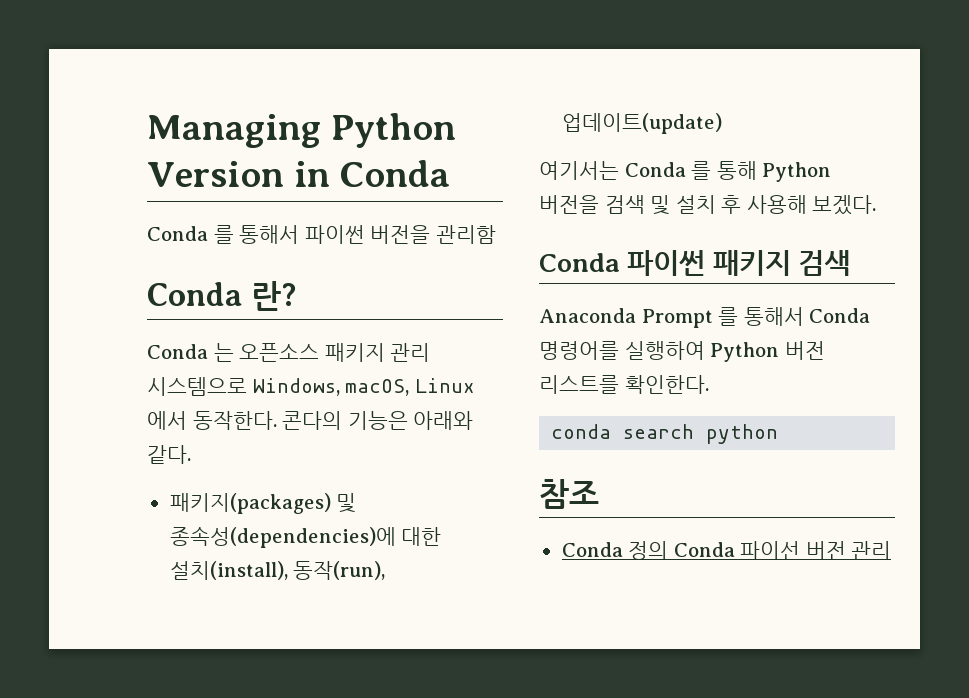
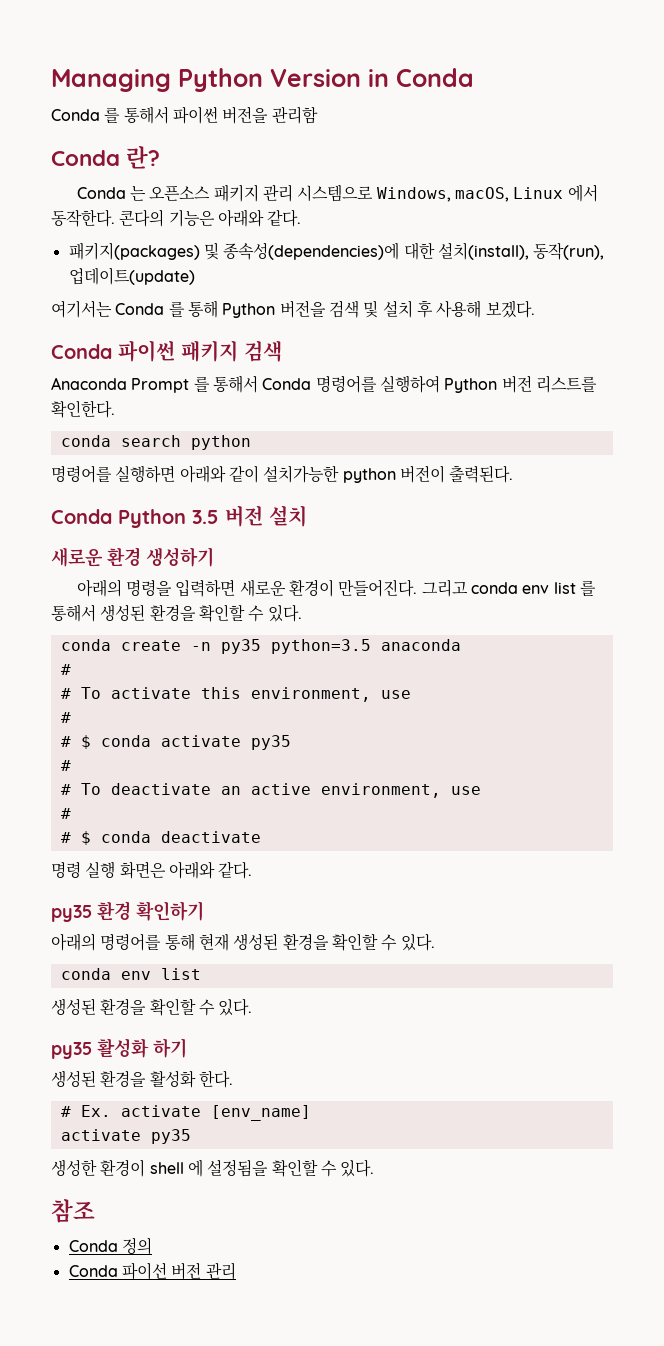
(779, 434) none -> [51,465,514,483] [51,505,307,528] [51,547,214,567] [76,579,596,597] [51,604,302,622] [60,639,461,654] [60,664,71,675] [60,687,411,702] [60,712,71,723] [60,735,291,750] [60,760,71,771] [60,783,481,798] [60,808,71,819] [60,831,261,845] [51,861,253,879] [51,901,204,922] [51,933,435,951] [60,968,201,980] [51,998,253,1016] [51,1038,187,1059] [51,1070,233,1088] [60,1105,311,1121] [60,1129,191,1144] [51,1159,375,1177] // 명령어를 실행하면 아래와 같이 설치가능한 python 버전이 출력된다. // Conda Python 3.5 버전 설치 // 새로운 환경 생성하기 // 아래의 명령을 입력하면 새로운 환경이 만들어진다. 그리고 conda env list 를 통해서 생성된 환경을 확인할 수 있다. // conda create -n py35 python=3.5 anaconda // # // # To activate this environment, use // # // # $ conda activate py35 // # // # To deactivate an active environment, use // # // # $ conda deactivate // 명령 실행 화면은 아래와 같다. // py35 환경 확인하기 // 아래의 명령어를 통해 현재 생성된 환경을 확인할 수 있다. // conda env list // 생성된 환경을 확인할 수 있다. // py35 활성화 하기 // 생성된 환경을 활성화 한다. // # Ex. activate [env_name] // activate py35 // 생성한 환경이 shell 에 설정됨을 확인할 수 있다.
(669, 550) none -> (152, 1246) //

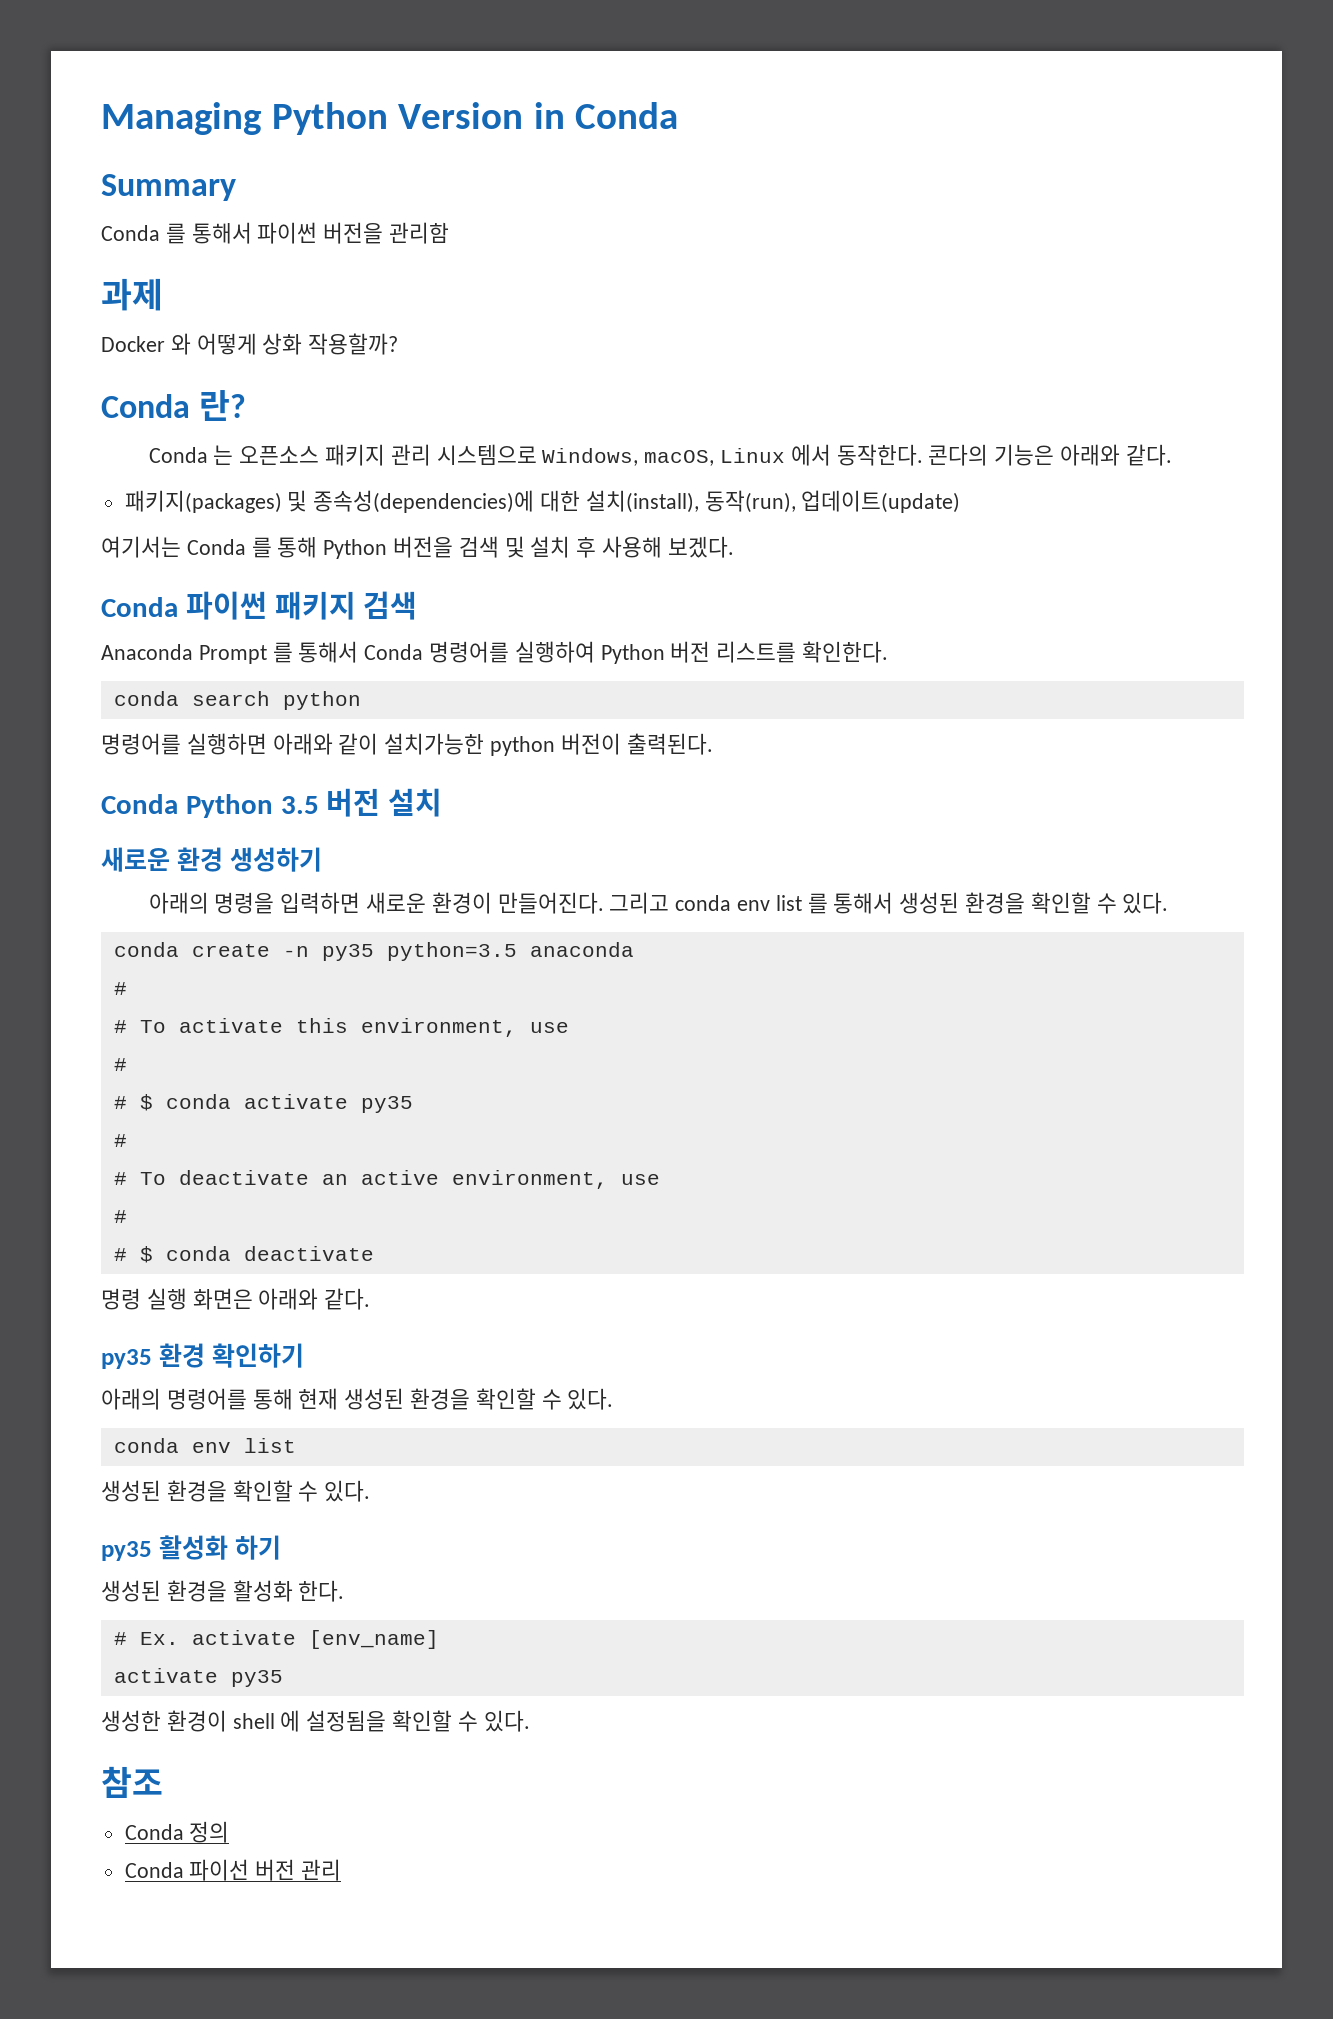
(474, 77) none -> [101,174,236,201] // Summary
(318, 115) none -> [101,278,163,311] [101,333,399,355] // 과제 // Docker 와 어떻게 상화 작용할까?

